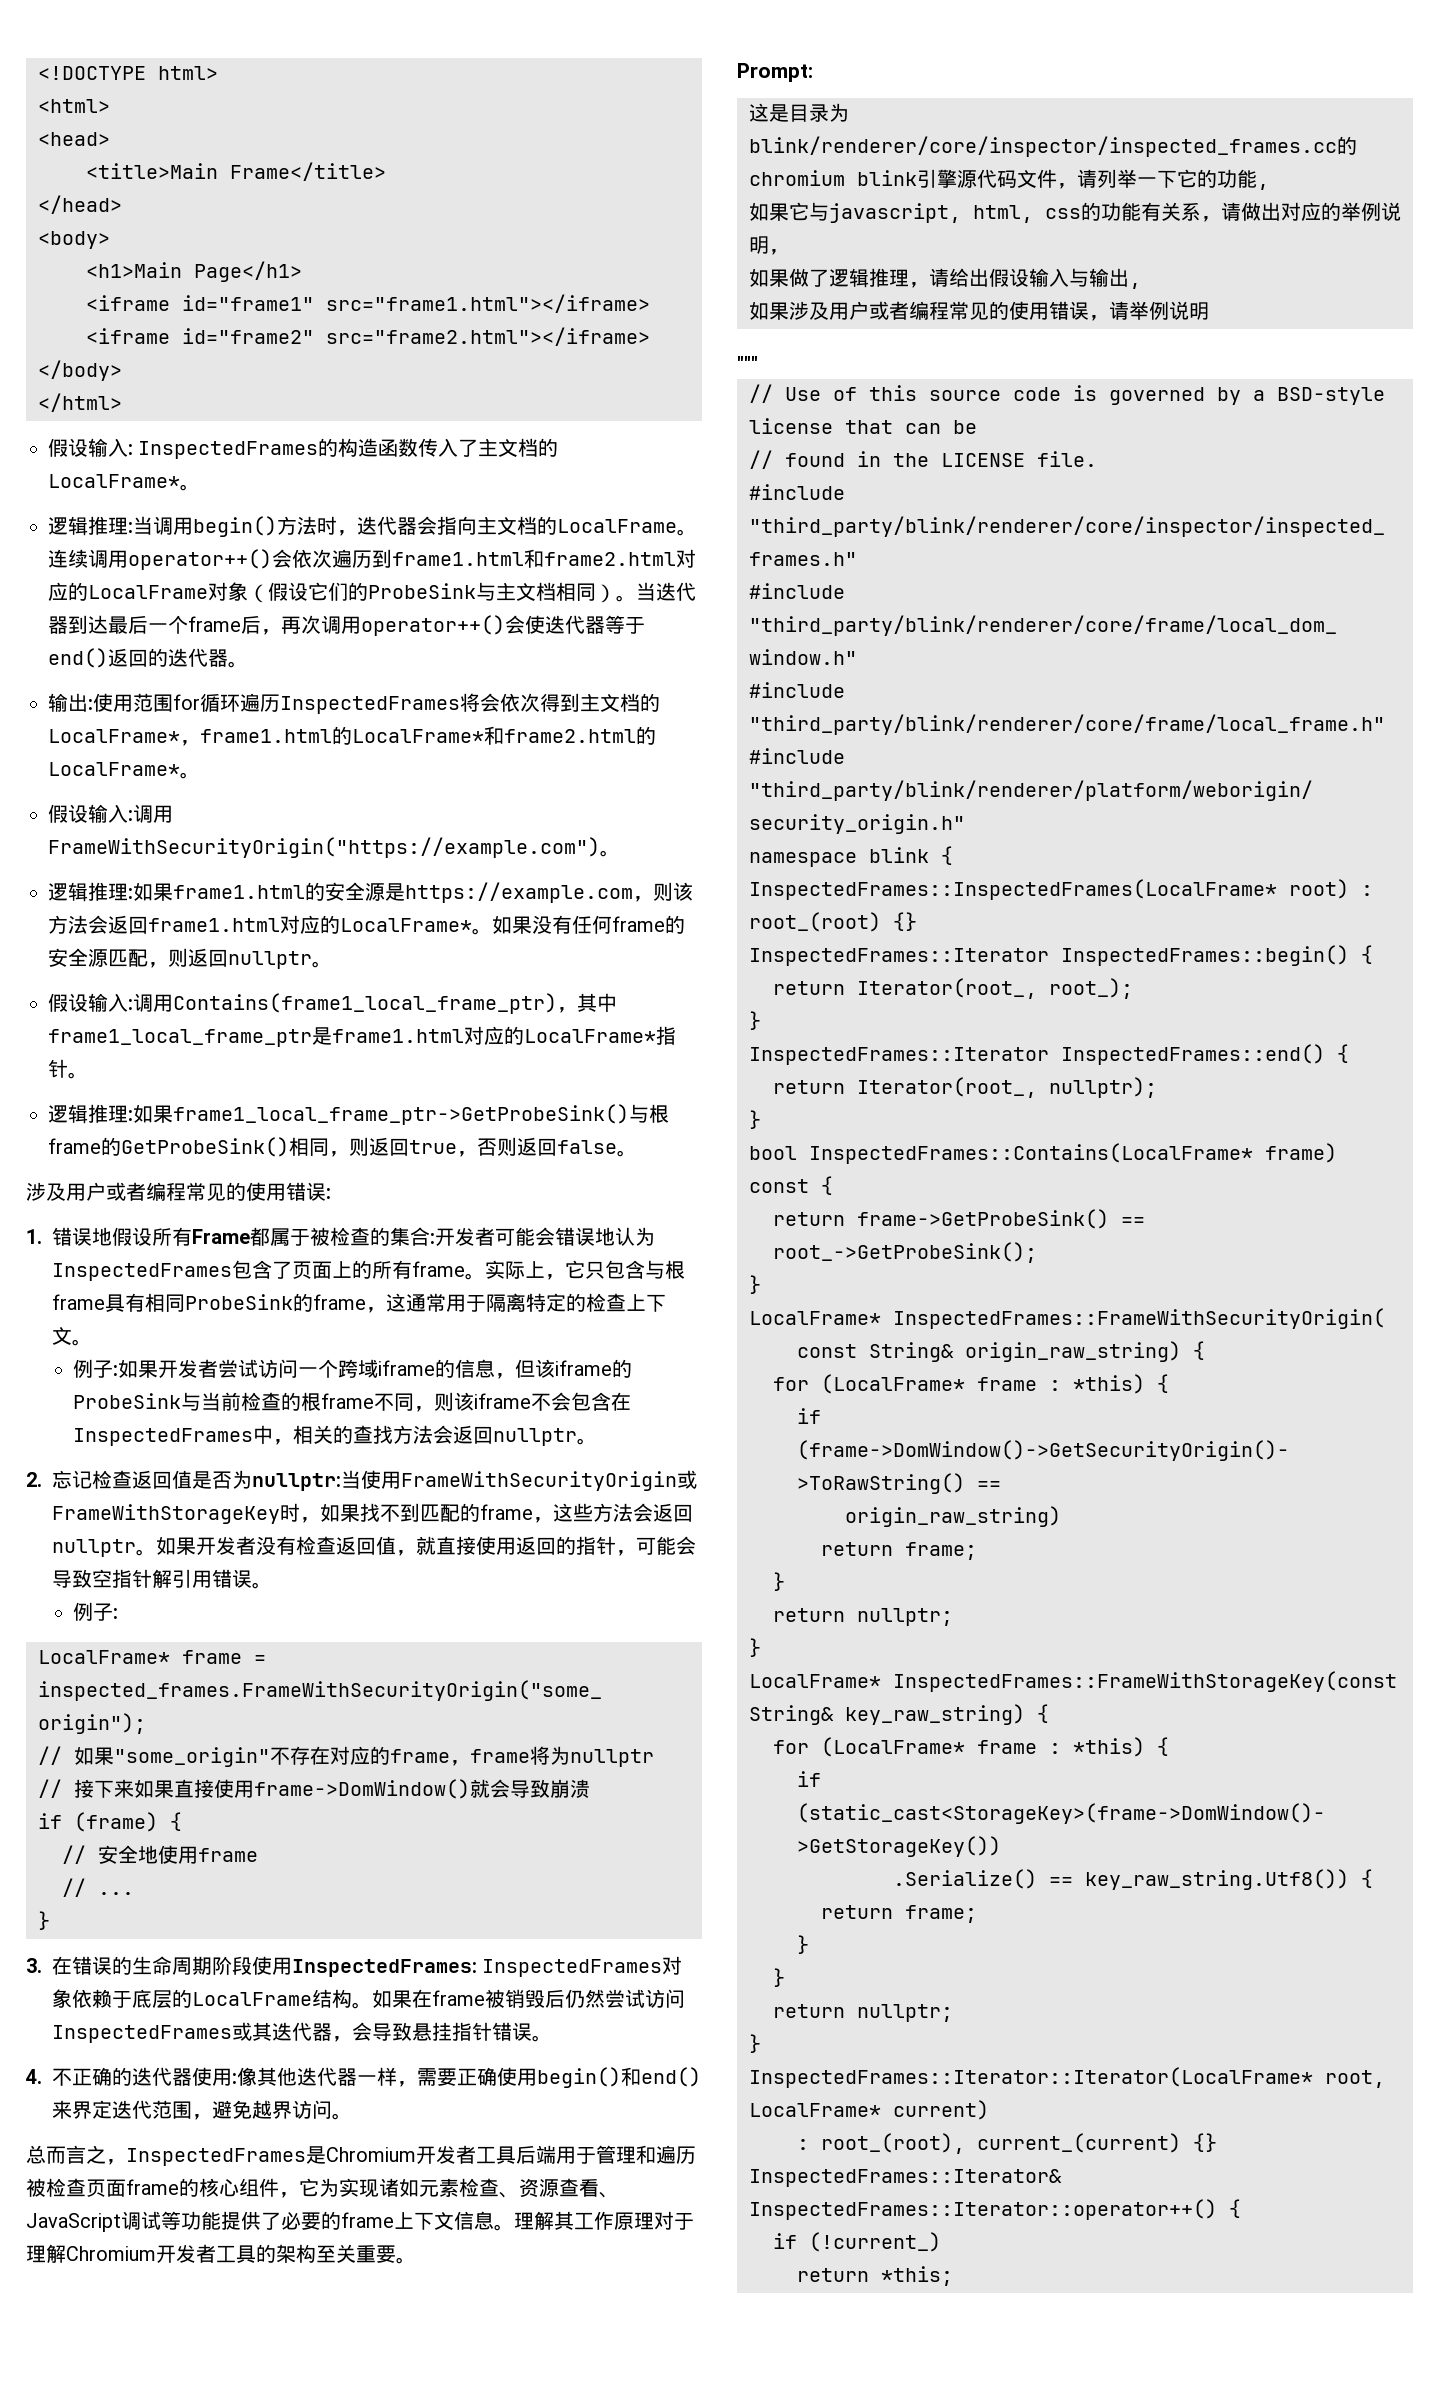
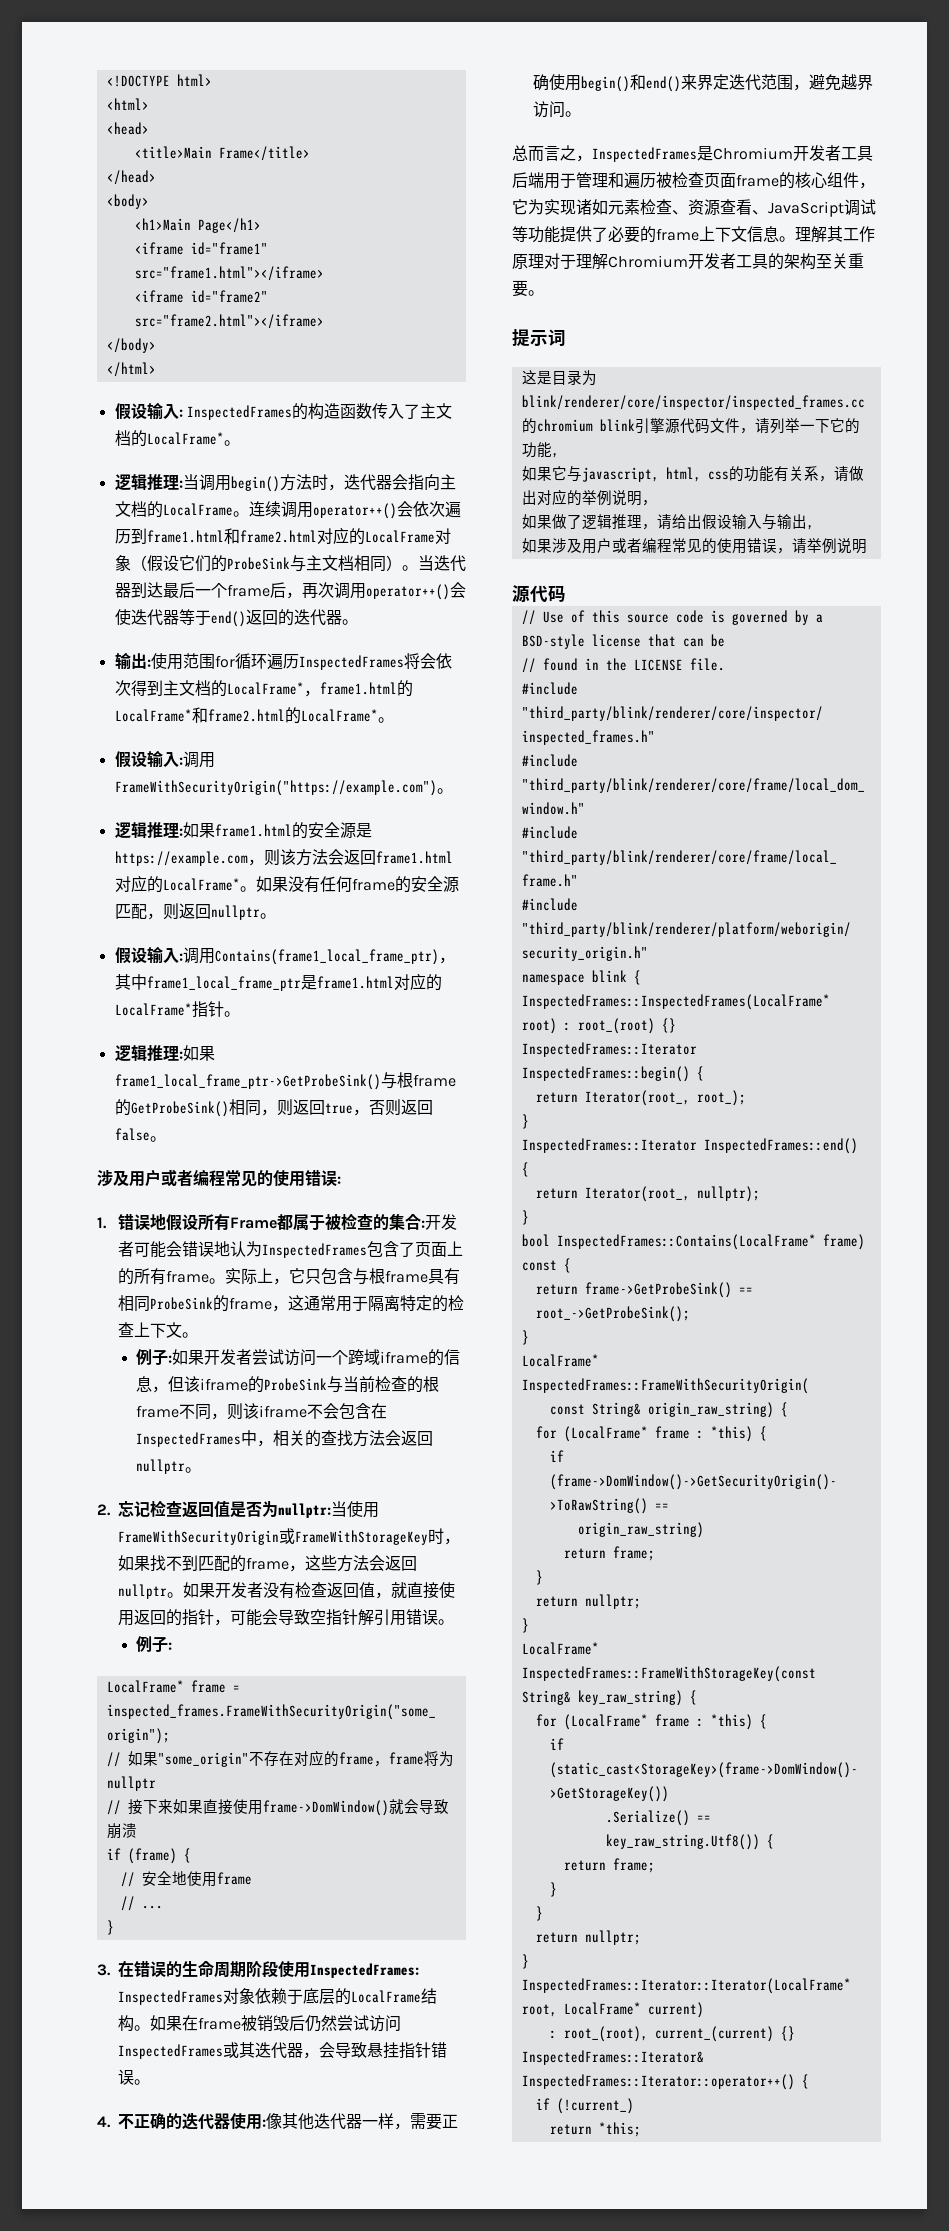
[737,63,813,82] Prompt: -> [512,329,566,346] 提示词
[737,356,758,371] """ -> [512,585,566,603] 源代码

